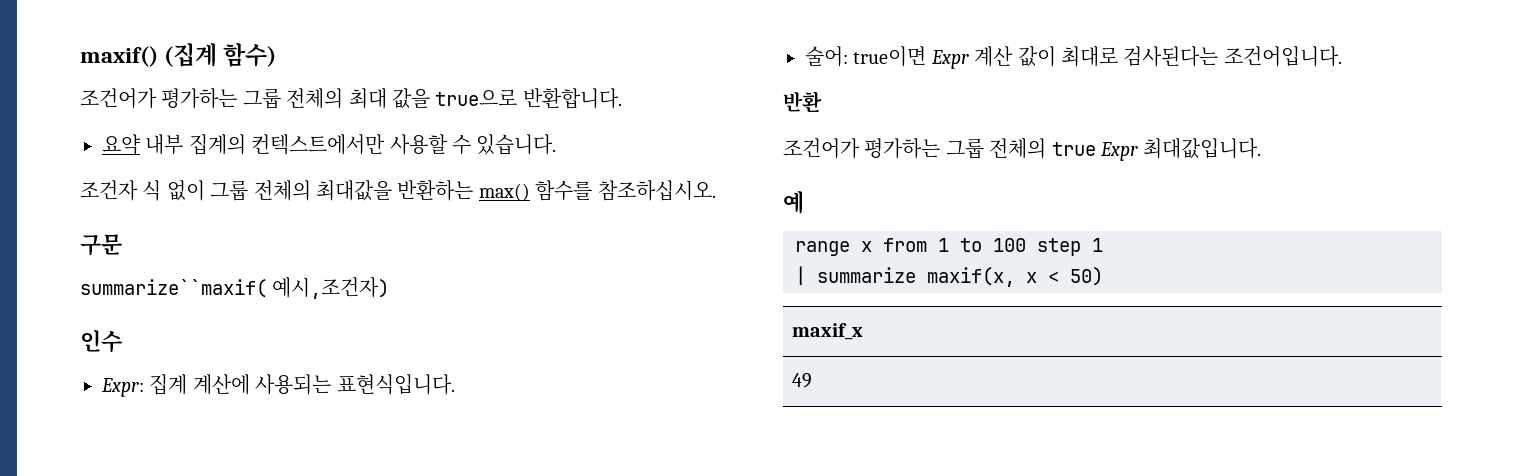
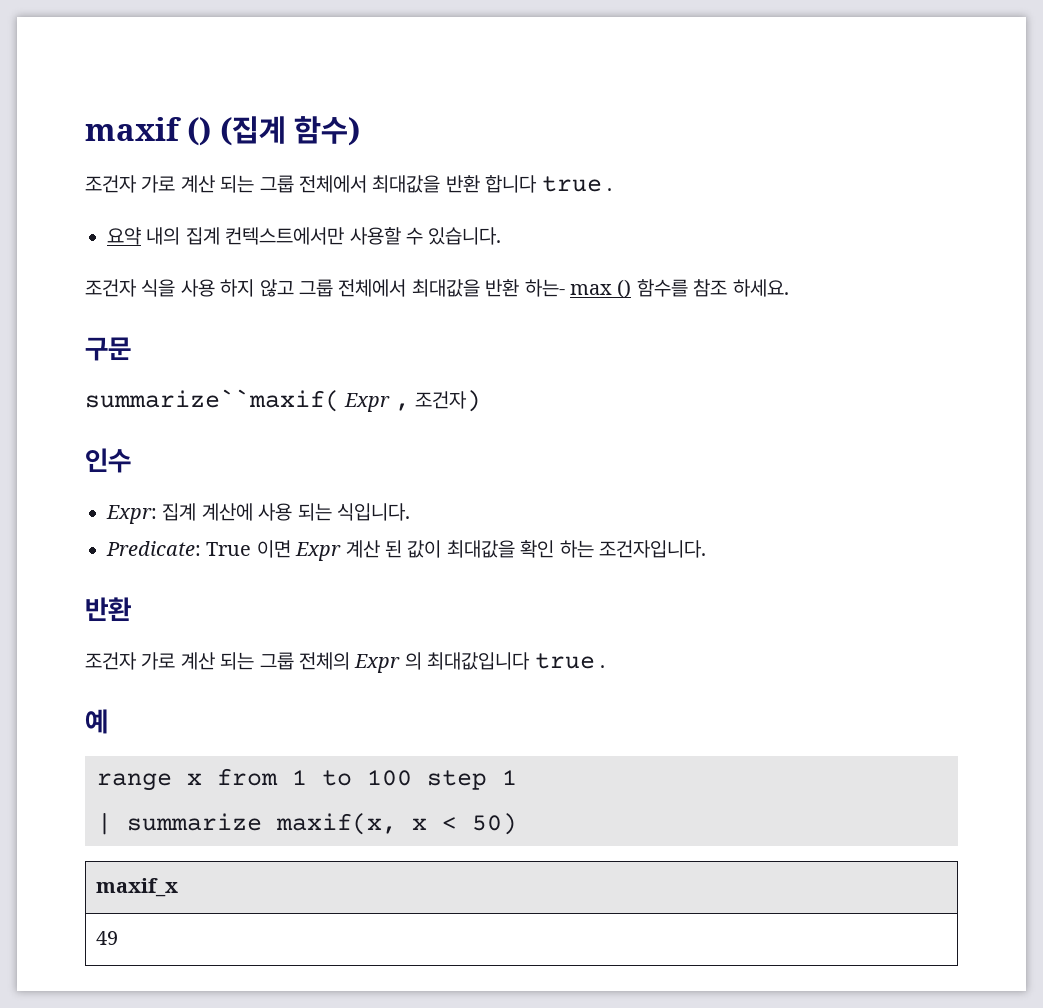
[80,46,158,67] maxif() -> [85,117,212,146] maxif ()
[80,88,622,109] 조건어가 평가하는 그룹 전체의 최대 값을 true으로 반환합니다. -> [85,175,612,193] 조건자 가로 계산 되는 그룹 전체에서 최대값을 반환 합니다 true .
[145,134,246,155] 내부 집계의 -> [146,227,220,245] 내의 집계
[142,180,716,201] 식 없이 그룹 전체의 최대값을 반환하는 max() 함수를 참조하십시오. -> [141,279,789,298] 식을 사용 하지 않고 그룹 전체에서 최대값을 반환 하는- max () 함수를 참조 하세요.
[272,277,390,299] 예시,조건자) -> [344,390,482,412] Expr , 조건자)
[255,374,455,395] [805,46,1342,69] [783,91,822,112] [783,138,1262,161] 사용되는 표현식입니다. // 술어: true이면 Expr 계산 값이 최대로 검사된다는 조건어입니다. // 반환 // 조건어가 평가하는 그룹 전체의 true Expr 최대값입니다. -> [258,503,410,521] [106,540,706,561] [85,597,131,622] [85,652,605,673] 사용 되는 식입니다. // Predicate: True 이면 Expr 계산 된 값이 최대값을 확인 하는 조건자입니다. // 반환 // 조건자 가로 계산 되는 그룹 전체의 Expr 의 최대값입니다 true .

